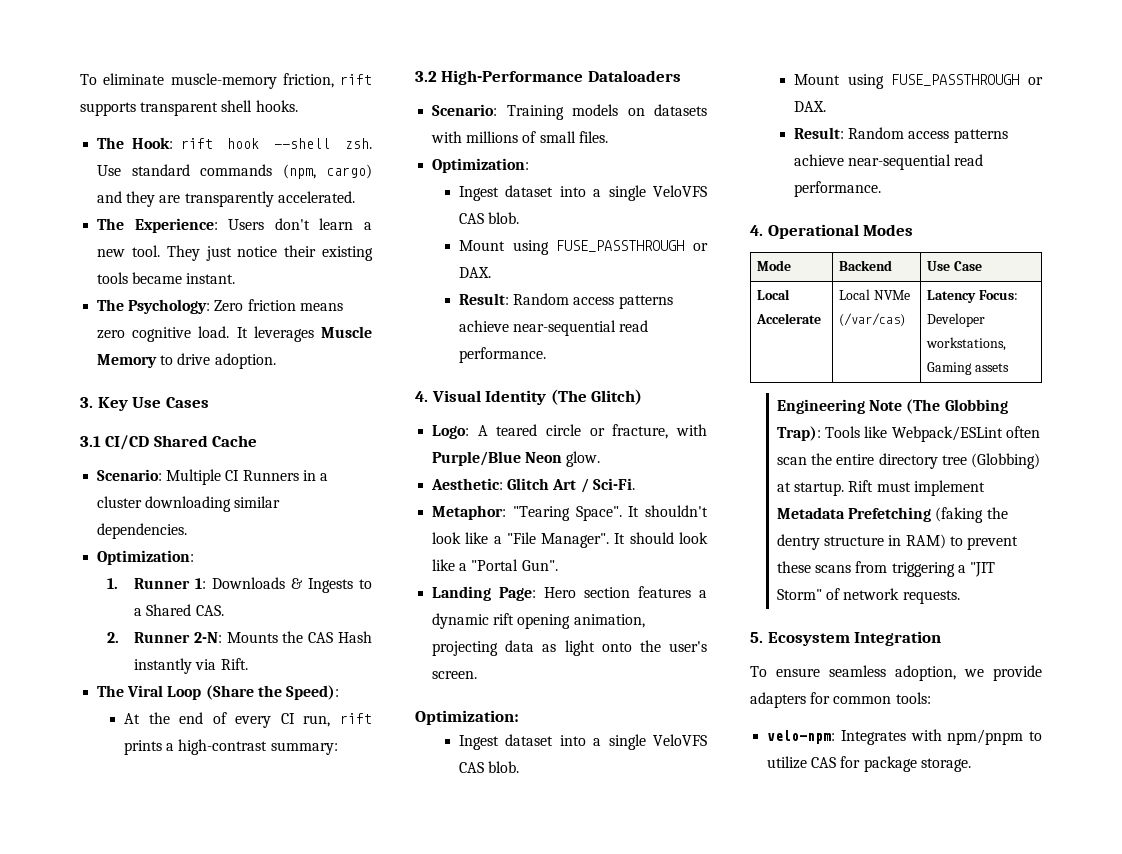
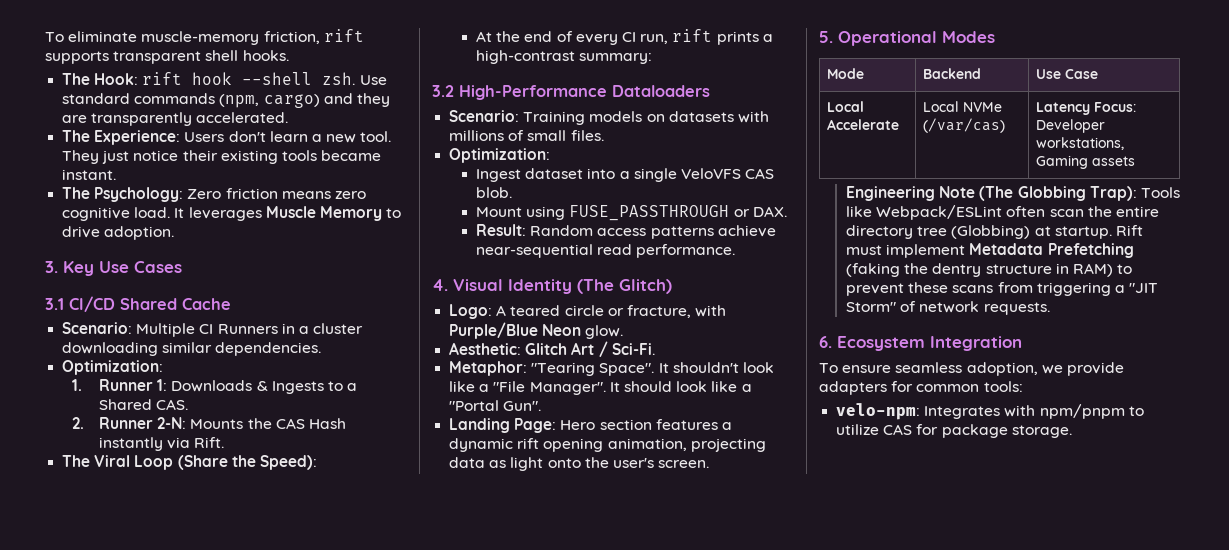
[415,710,519,725] [459,734,707,750] [459,761,520,773] [794,74,1043,89] [794,101,827,112] [794,127,1008,143] [794,154,984,170] [794,181,882,197] [750,225,763,236] Optimization: // Ingest dataset into a single VeloVFS CAS blob. // Mount using FUSE_PASSTHROUGH or DAX. // Result: Random access patterns achieve near-sequential read performance. // 4. -> [819,31,833,43] 5.
[750,632,763,643] 5. -> [819,336,832,348] 6.

